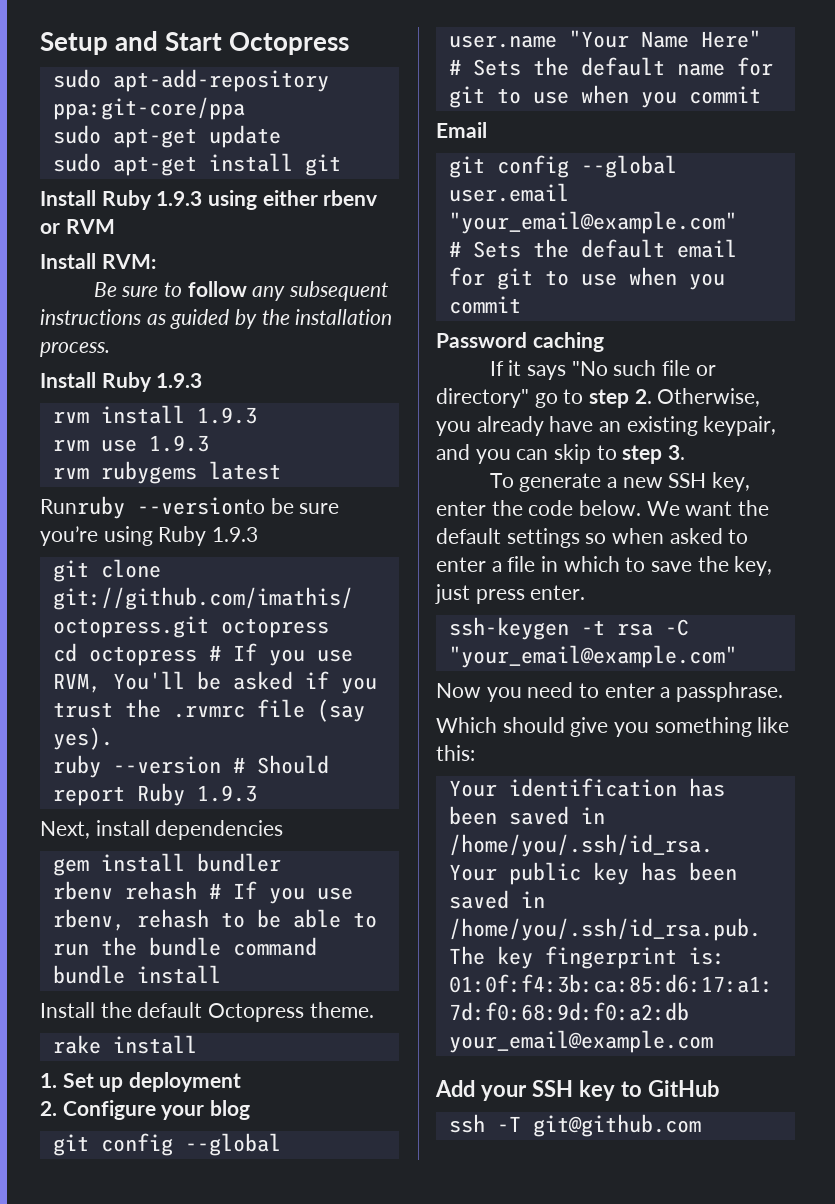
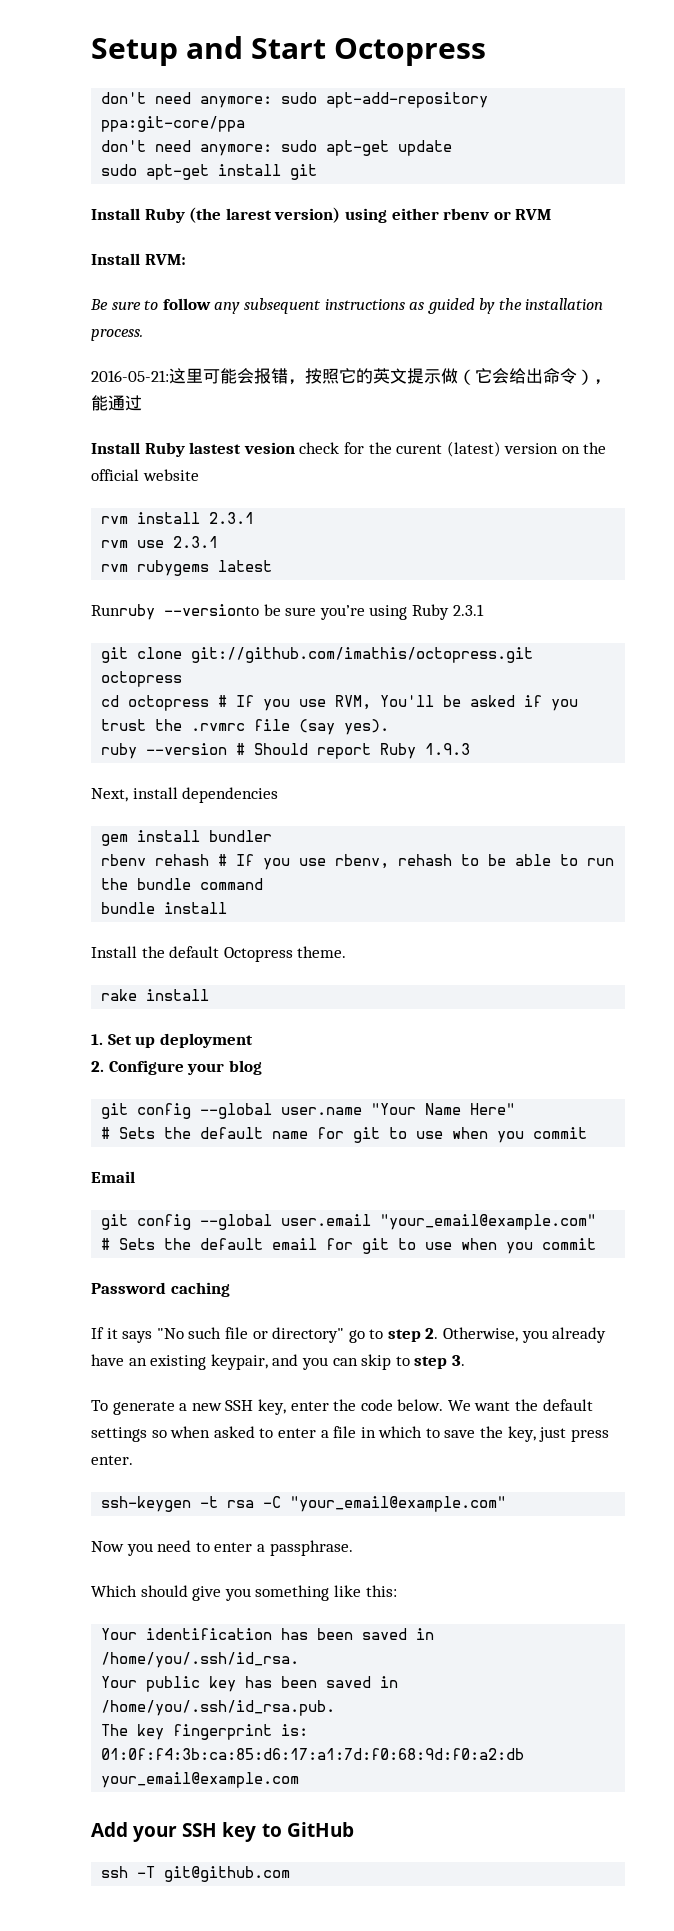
(349, 43) none -> [101,92,273,108] don't need anymore:
(245, 108) none -> [101,140,273,156] don't need anymore:
[156,191,203,206] 1.9.3 -> [189,207,341,223] (the larest version)
[40,372,203,392] Install Ruby 1.9.3 -> [91,368,611,385] [91,395,142,411] [91,441,607,457] [91,469,199,481] 2016-05-21:这里可能会报错，按照它的英文提示做（它会给出命令），能通过 // Install Ruby lastest vesion check for the curent (latest) version on the official website
[196,407,257,424] 1.9.3 -> [209,512,255,524] 2.3.1
[148,435,209,452] 1.9.3 -> [173,536,219,548] 2.3.1
[212,527,259,542] 1.9.3 -> [452,604,484,616] 2.3.1

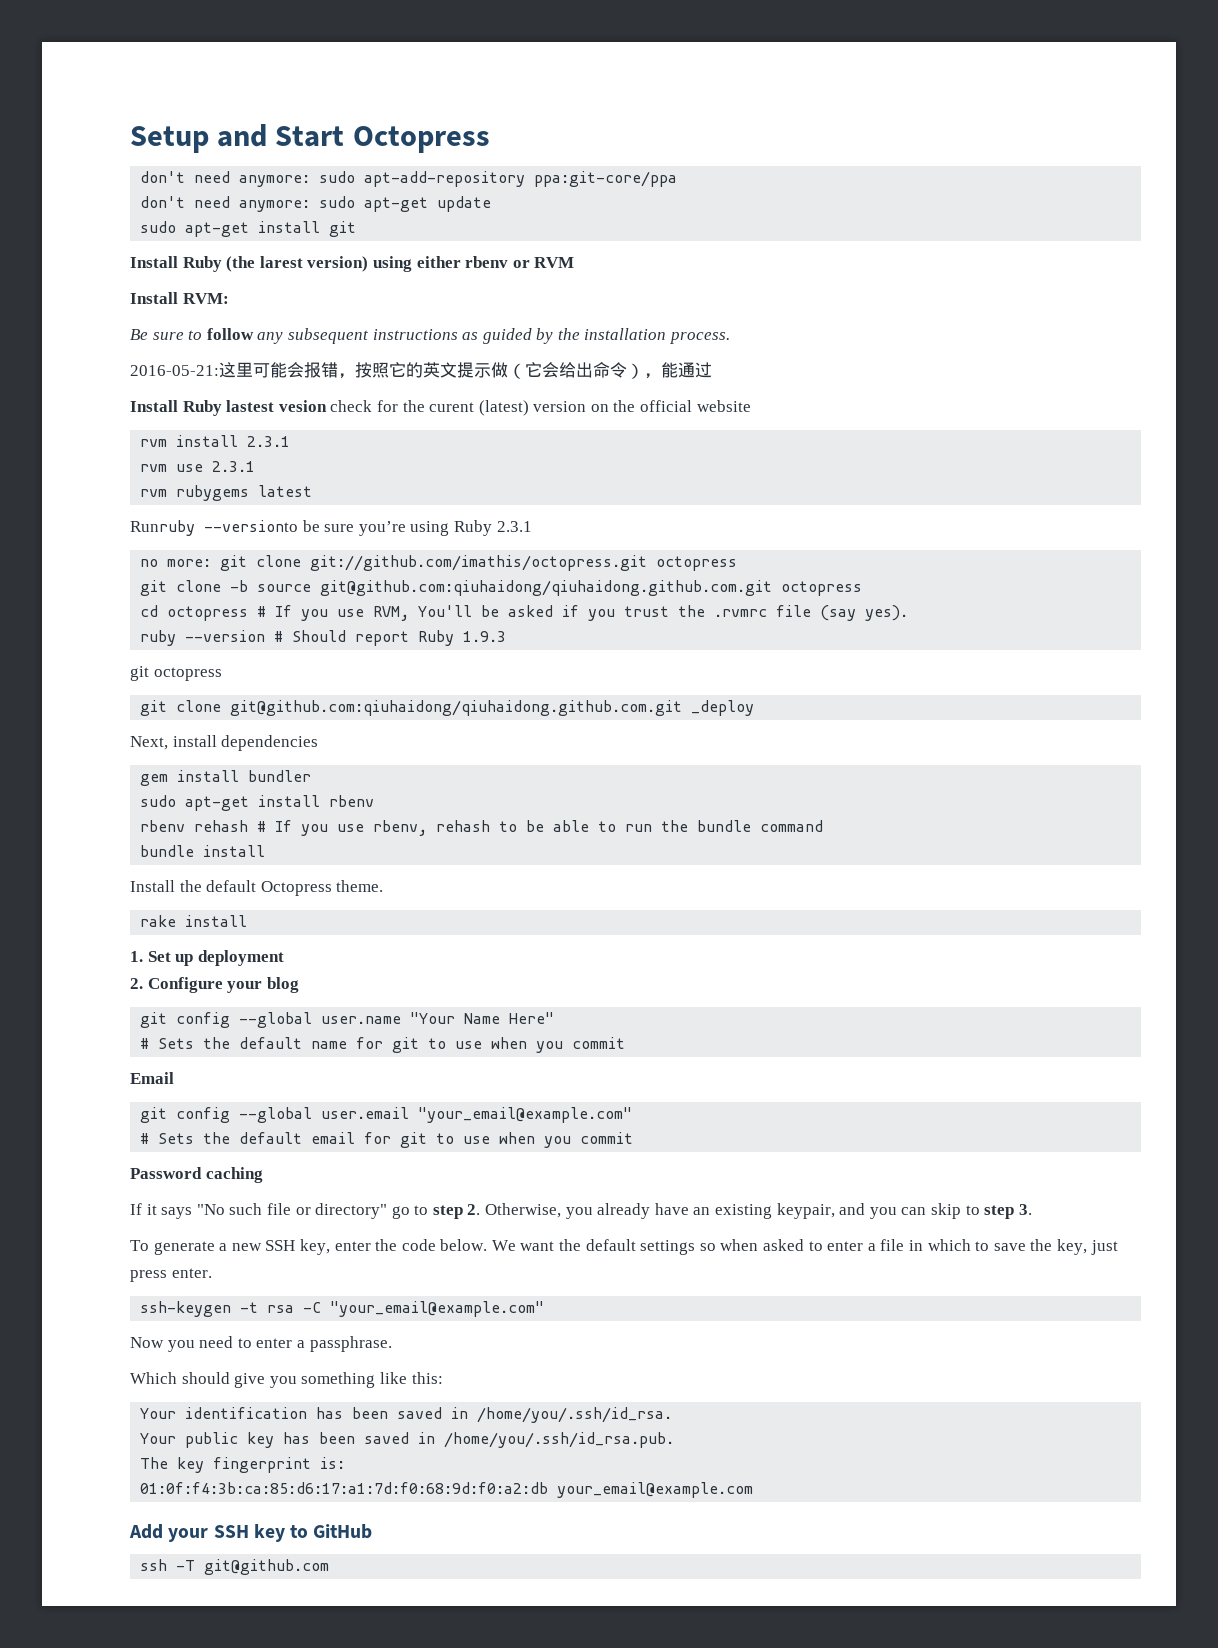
(484, 610) none -> [140,559,212,567] no more:
(183, 679) none -> [140,580,863,596] // git clone -b source git@github.com:qiuhaidong/qiuhaidong.github.com.git octopress
(471, 749) none -> [130,666,222,681] [140,700,755,716] // git octopress // git clone git@github.com:qiuhaidong/qiuhaidong.github.com.git _deploy
(273, 836) none -> [140,795,375,811] // sudo apt-get install rbenv

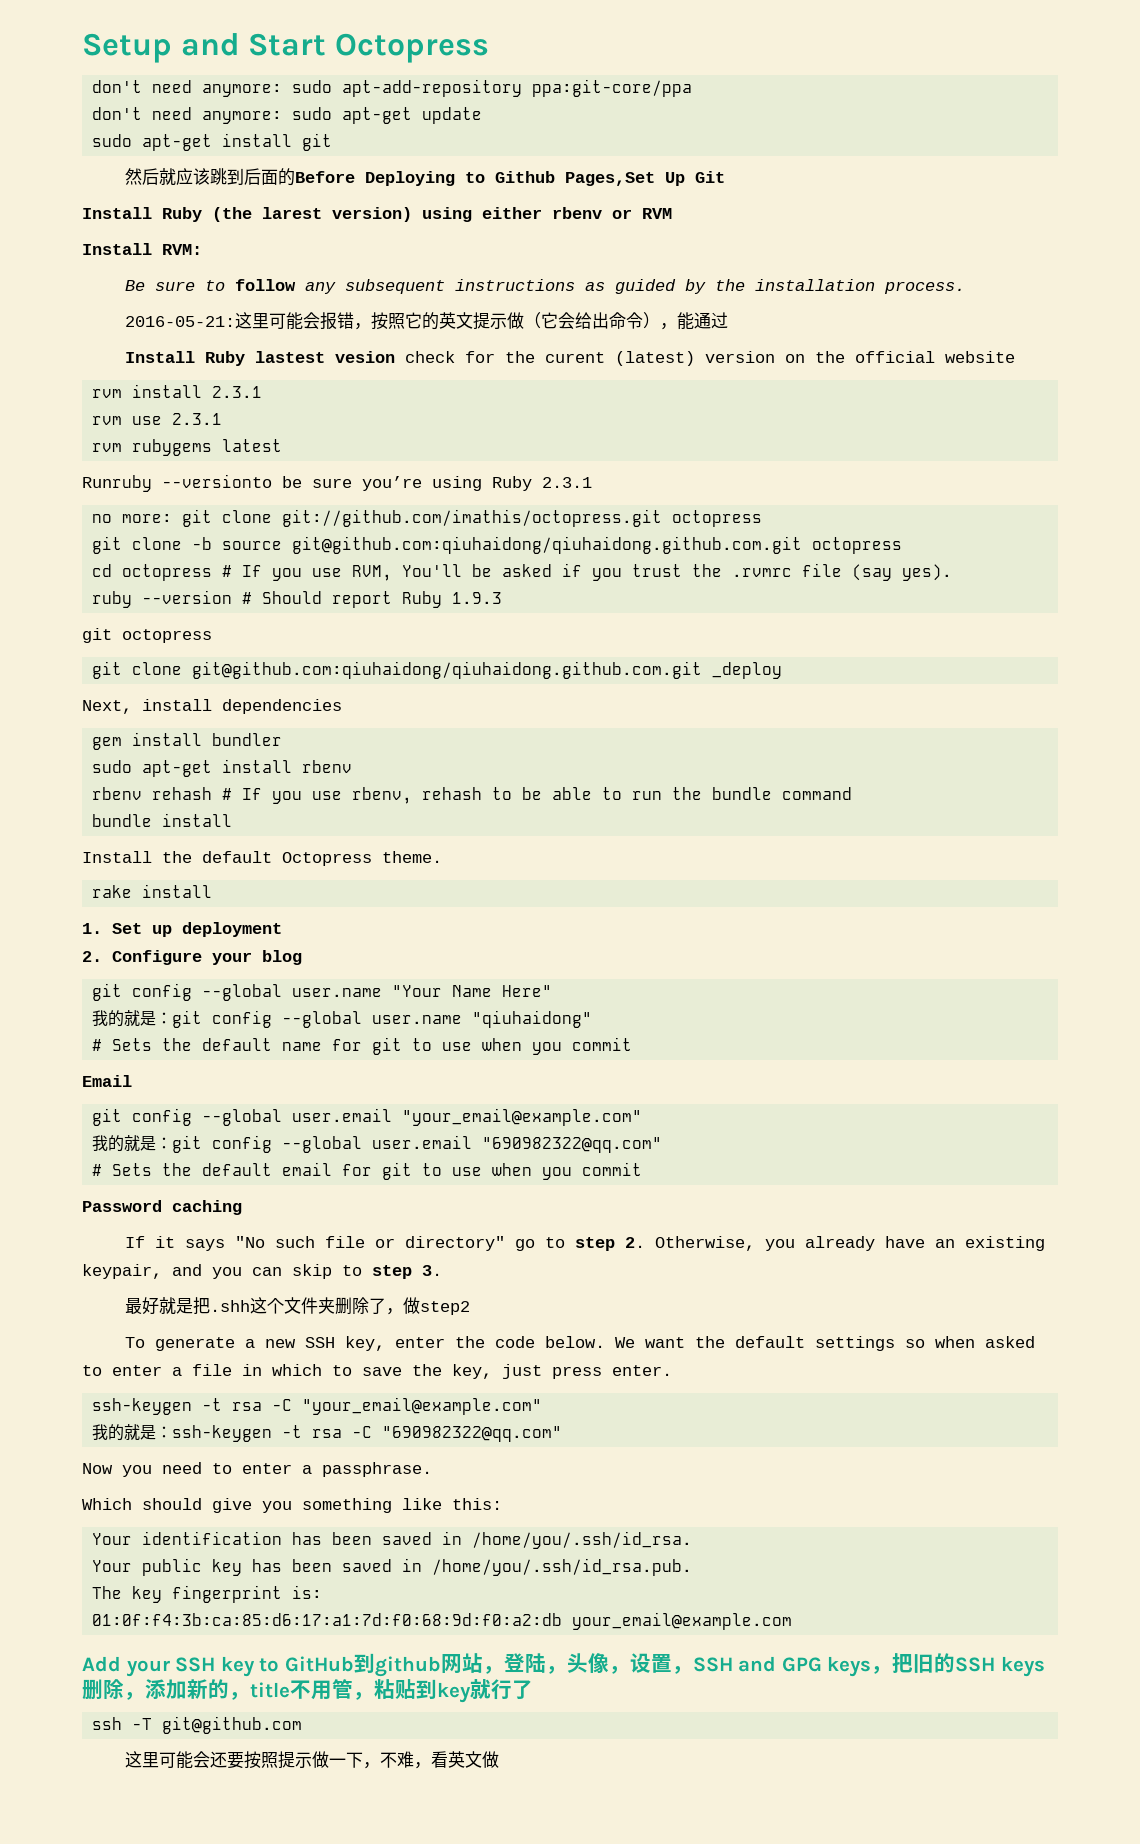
(357, 229) none -> [125,168,726,186] // 然后就应该跳到后面的Before Deploying to Github Pages,Set Up Git
(555, 1018) none -> [92,1010,593,1028] // 我的就是：git config --global user.name "qiuhaidong"
(633, 1115) none -> [92,1135,663,1153] // 我的就是：git config --global user.email "690982322@qq.com"
(1032, 1209) none -> [125,1297,471,1315] // 最好就是把.shh这个文件夹删除了，做step2
(545, 1309) none -> [92,1424,563,1442] // 我的就是：ssh-keygen -t rsa -C "690982322@qq.com"
[140,1559,330,1575] // ssh -T git@github.com -> [353,1653,1045,1677] [82,1679,533,1703] [92,1716,303,1734] [125,1751,500,1769] 到github网站，登陆，头像，设置，SSH and GPG keys，把旧的SSH keys删除，添加新的，title不用管，粘贴到key就行了 // ssh -T git@github.com // 这里可能会还要按照提示做一下，不难，看英文做

